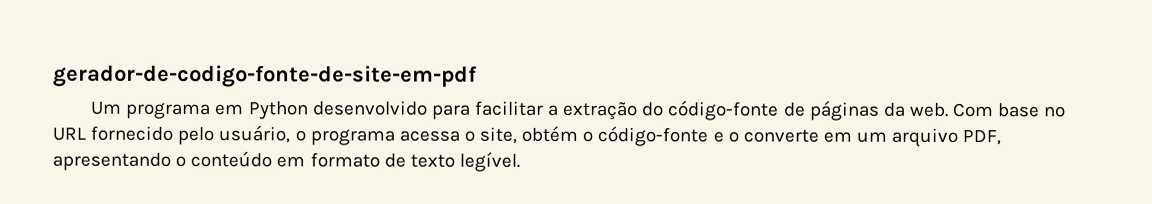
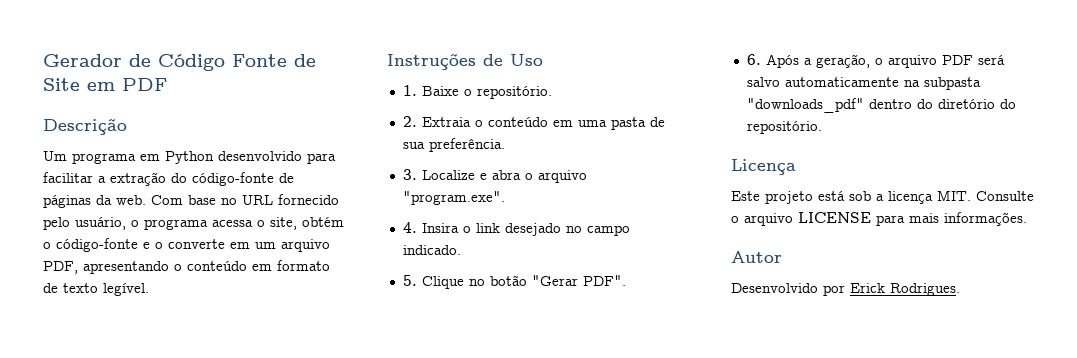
[53,64,478,88] gerador-de-codigo-fonte-de-site-em-pdf -> [43,54,316,71] [43,78,167,91] [43,118,127,135] Gerador de Código Fonte de Site em PDF // Descrição
(520, 161) none -> [387,53,543,70] [402,85,552,99] [402,116,665,130] [402,138,505,152] [402,169,587,183] [402,191,505,205] [402,222,630,236] [402,245,461,255] [402,275,626,289] [746,54,1005,68] [746,77,981,90] [746,98,1016,113] [746,121,822,134] [731,159,796,175] [731,190,1034,204] [731,212,1027,226] [731,251,782,263] [731,283,960,296] // Instruções de Uso // 1. Baixe o repositório. // 2. Extraia o conteúdo em uma pasta de sua preferência. // 3. Localize e abra o arquivo "program.exe". // 4. Insira o link desejado no campo indicado. // 5. Clique no botão "Gerar PDF". // 6. Após a geração, o arquivo PDF será salvo automaticamente na subpasta "downloads_pdf" dentro do diretório do repositório. // Licença // Este projeto está sob a licença MIT. Consulte o arquivo LICENSE para mais informações. // Autor // Desenvolvido por Erick Rodrigues.

